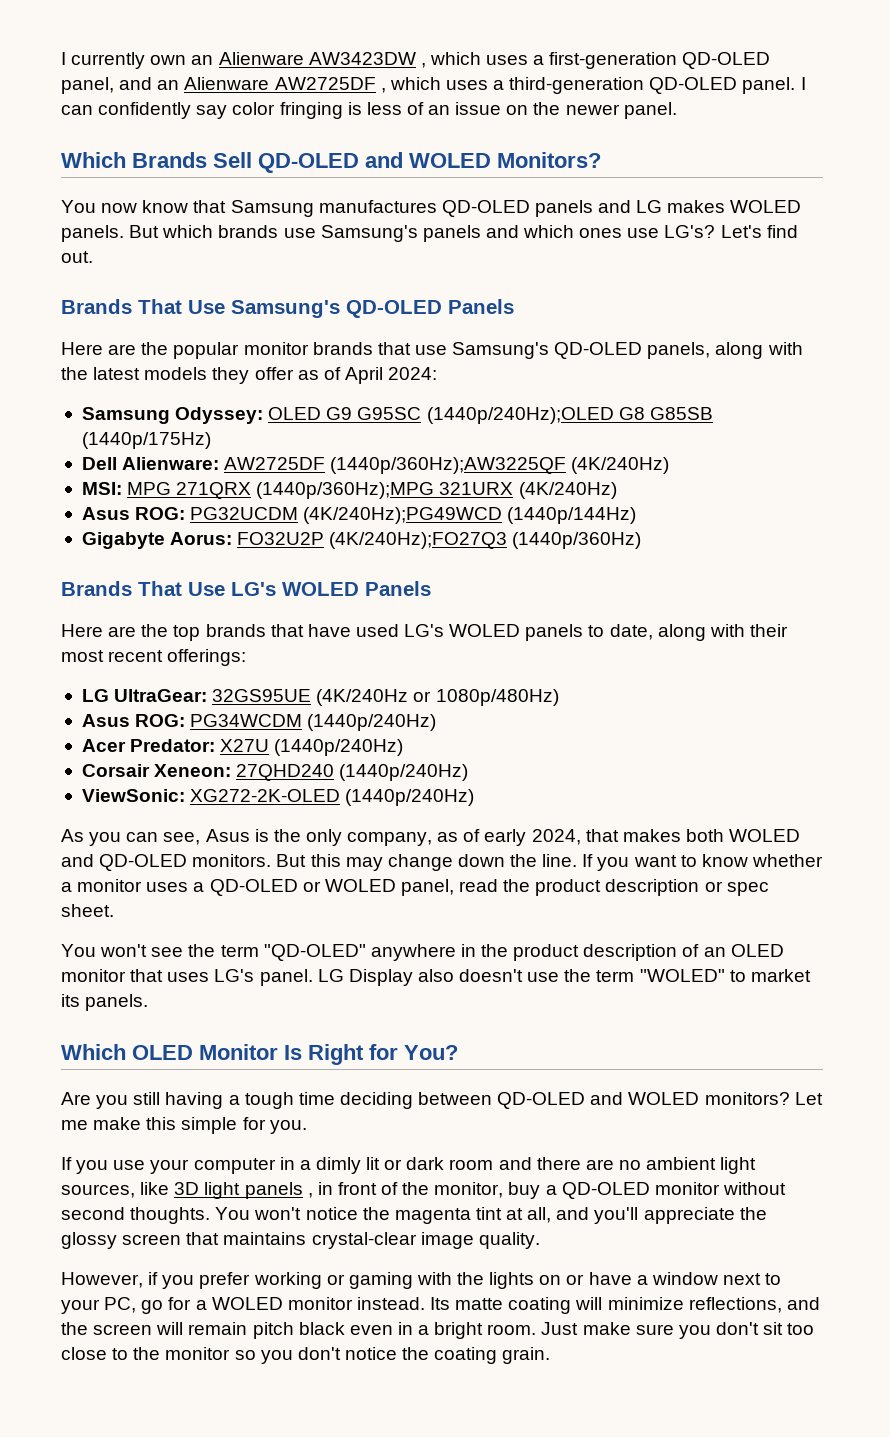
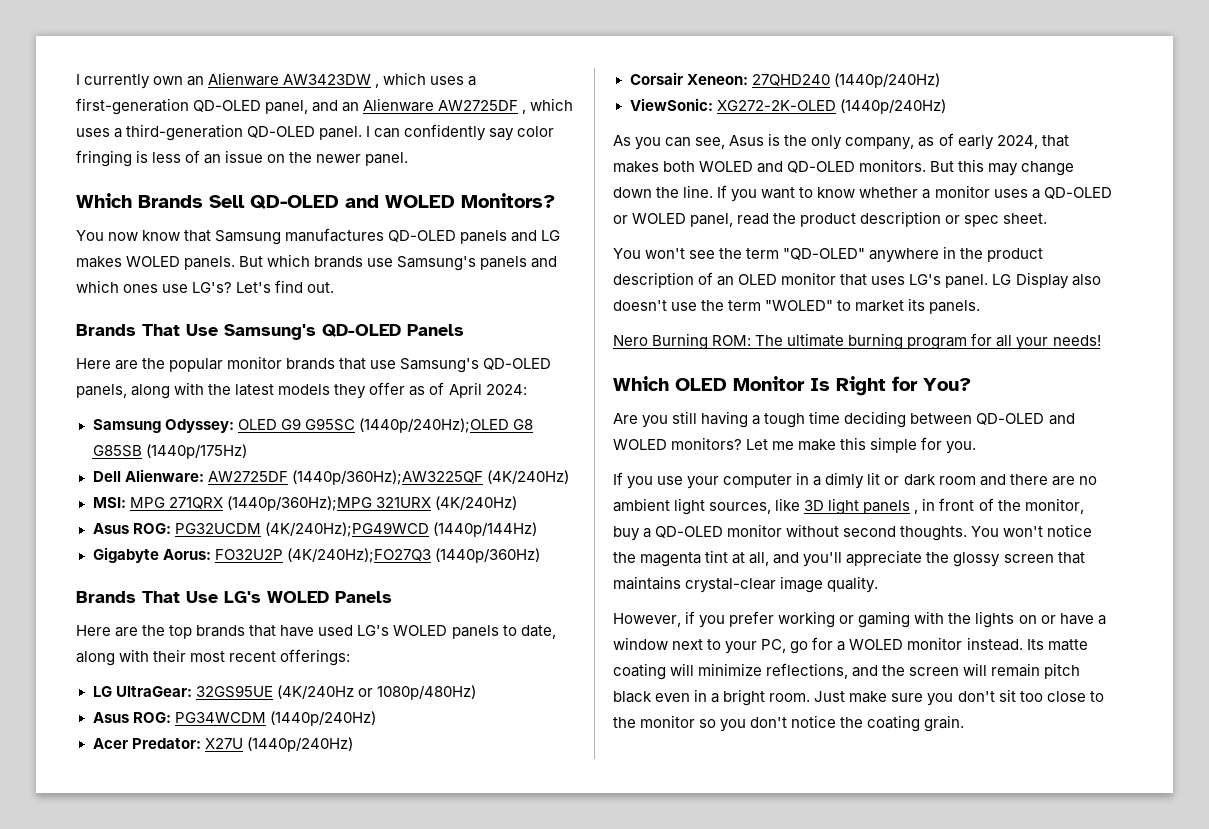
(149, 1002) none -> [613,333,1101,350] // Nero Burning ROM: The ultimate burning program for all your needs!

